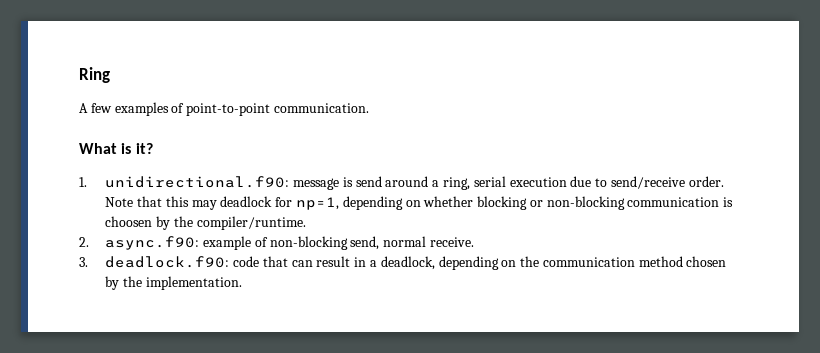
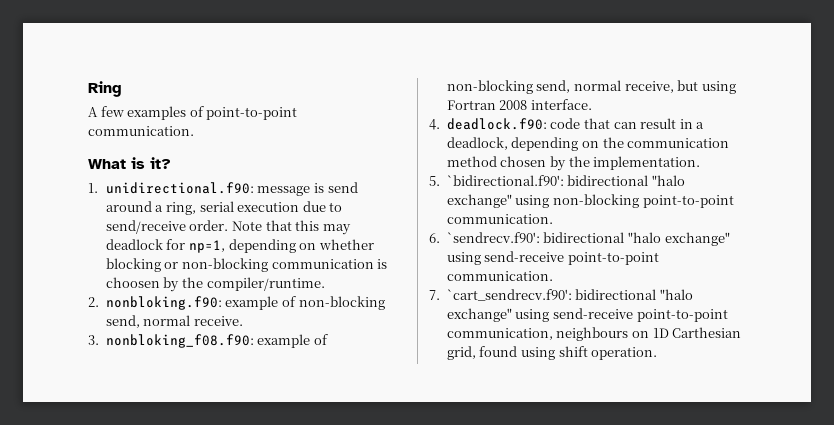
[105,236,200,250] async.f90: -> [105,296,222,310] nonbloking.f90:
(88, 262) none -> [105,334,328,348] [446,80,736,94] [446,99,592,110] [429,119,440,130] nonbloking_f08.f90: example of non-blocking send, normal receive, but using Fortran 2008 interface. // 4.
(242, 283) none -> [429,175,685,186] [446,194,734,208] [446,214,553,224] [429,232,730,246] [446,251,659,265] [446,271,553,281] [429,289,693,301] [446,308,728,322] [446,327,742,341] [446,346,658,360] // 5. `bidirectional.f90': bidirectional "halo exchange" using non-blocking point-to-point communication. // 6. `sendrecv.f90': bidirectional "halo exchange" using send-receive point-to-point communication. // 7. `cart_sendrecv.f90': bidirectional "halo exchange" using send-receive point-to-point communication, neighbours on 1D Carthesian grid, found using shift operation.

